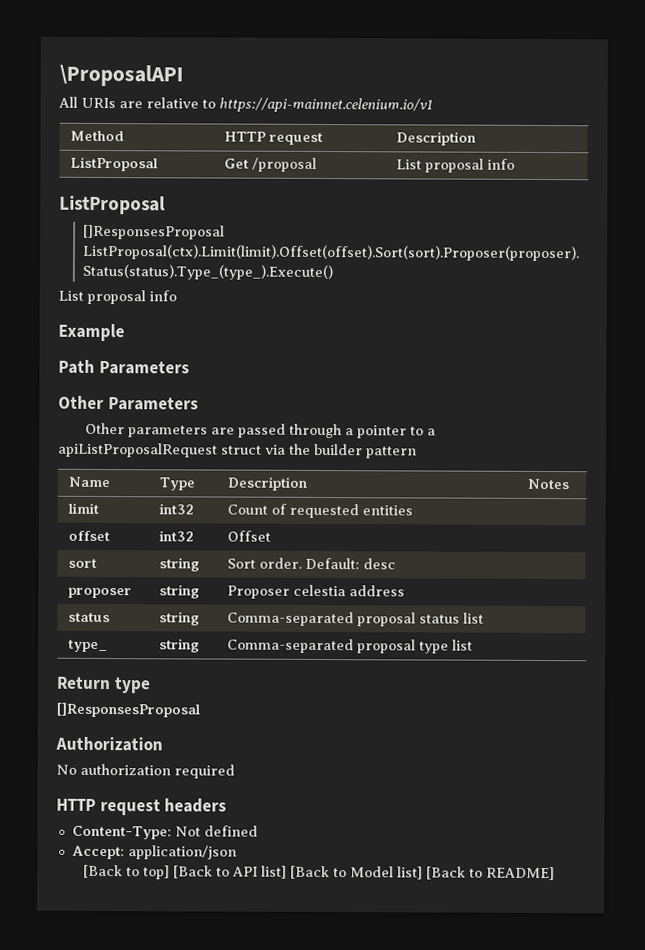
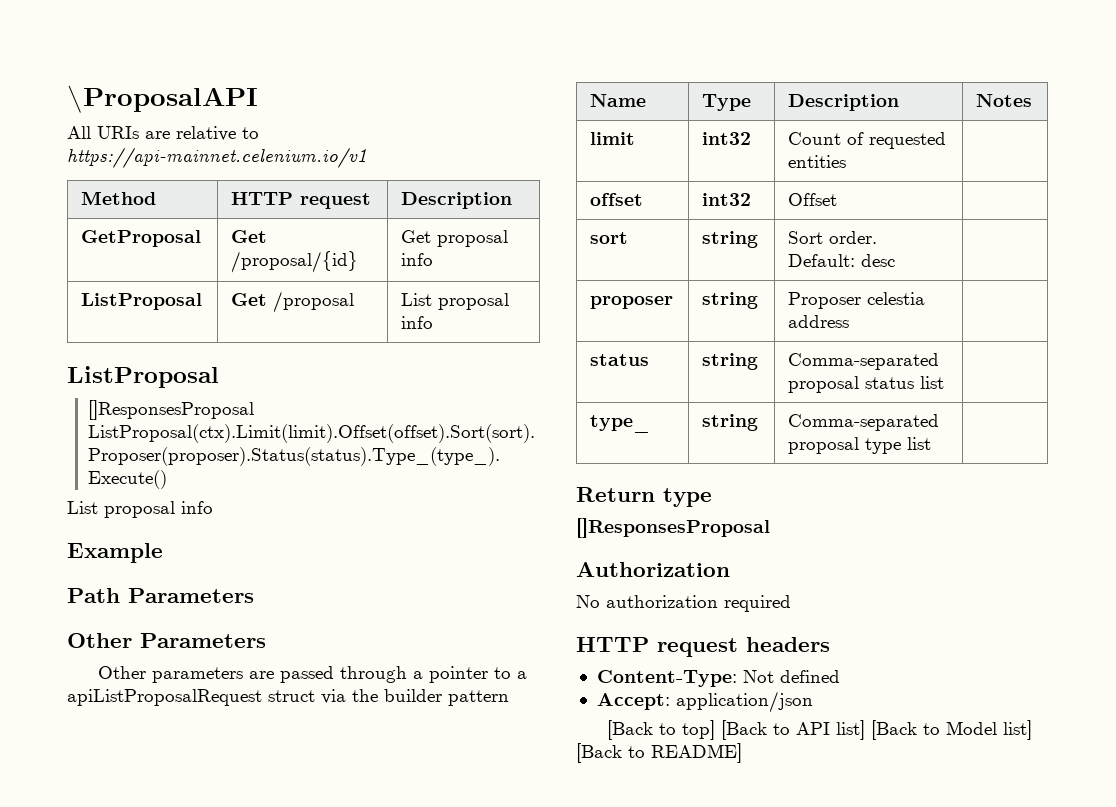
(477, 138) none -> [81,230,202,247] [231,230,268,243] [231,251,359,273] [401,230,509,247] [401,253,434,266] // GetProposal | Get /proposal/{id} | Get proposal info

